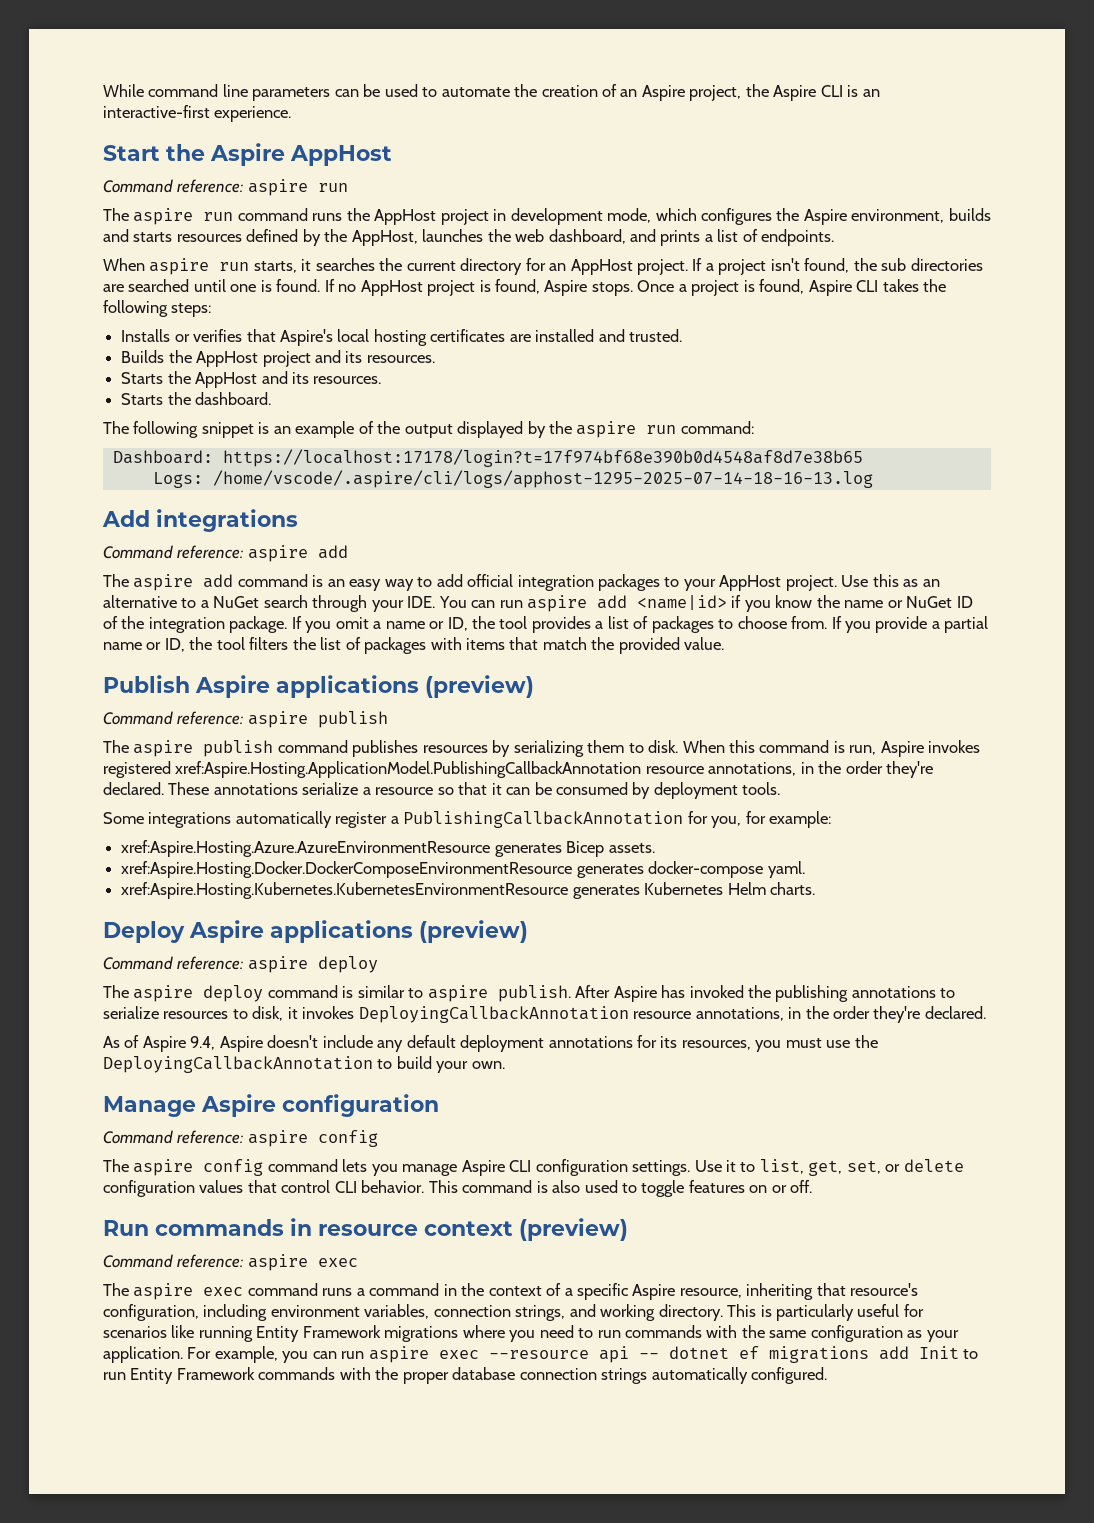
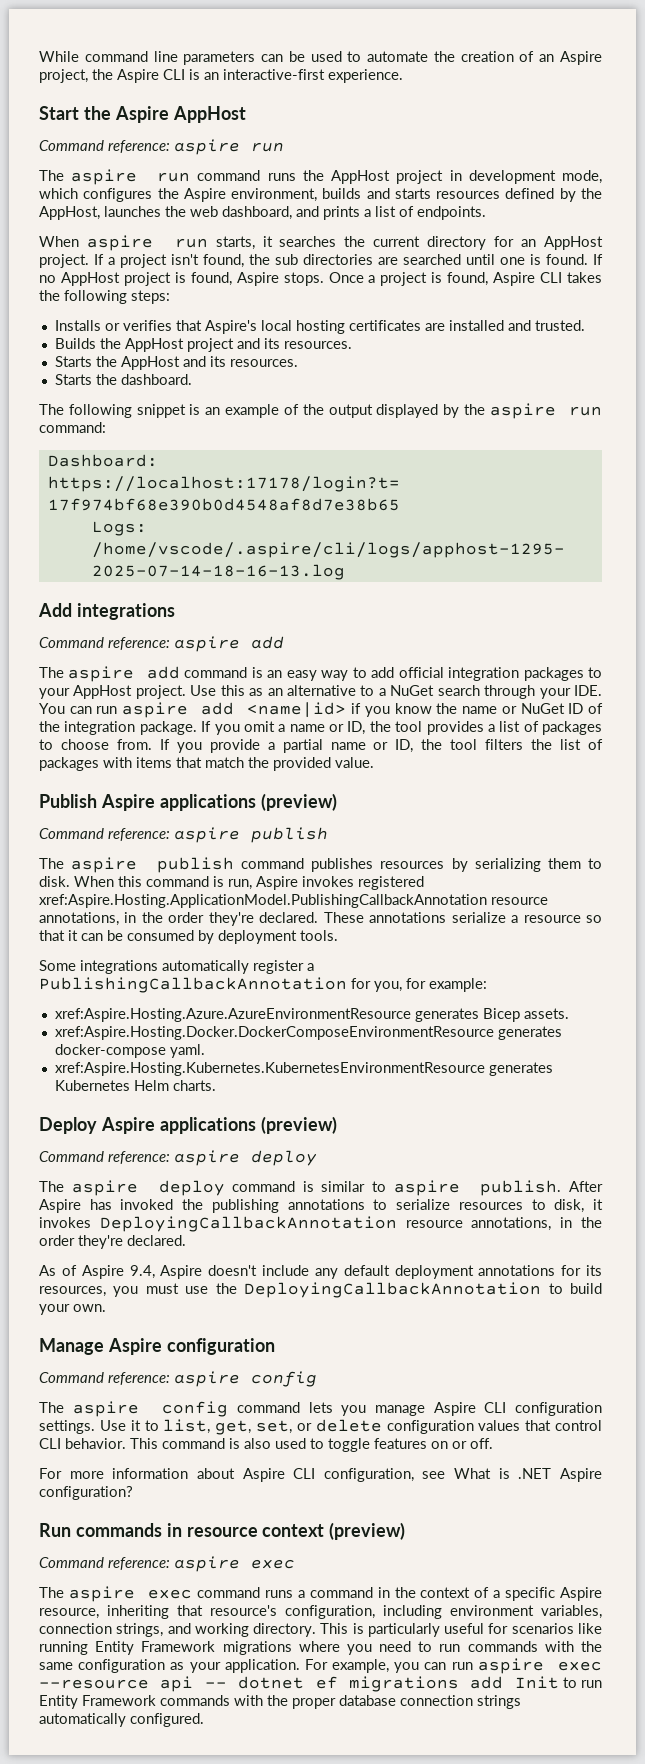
(813, 1186) none -> [39,1468,602,1482] [39,1486,133,1500] // For more information about Aspire CLI configuration, see What is .NET Aspire configuration?

